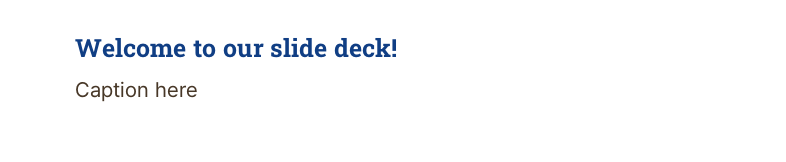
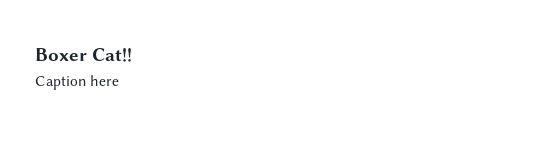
[75,37,397,58] Welcome to our slide deck! -> [35,48,133,62] Boxer Cat!!

